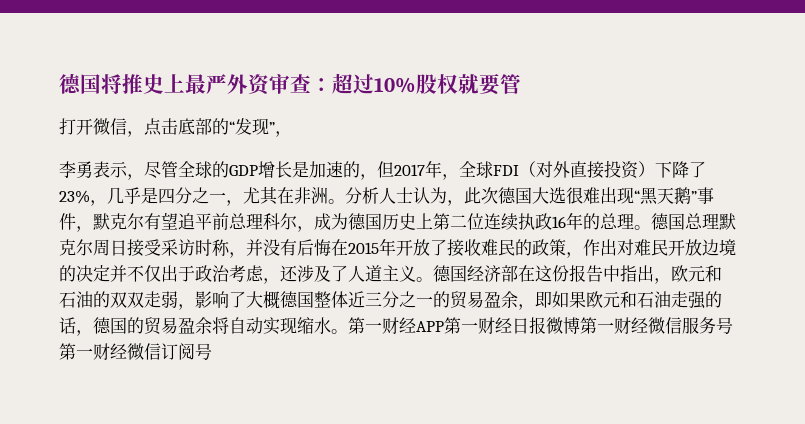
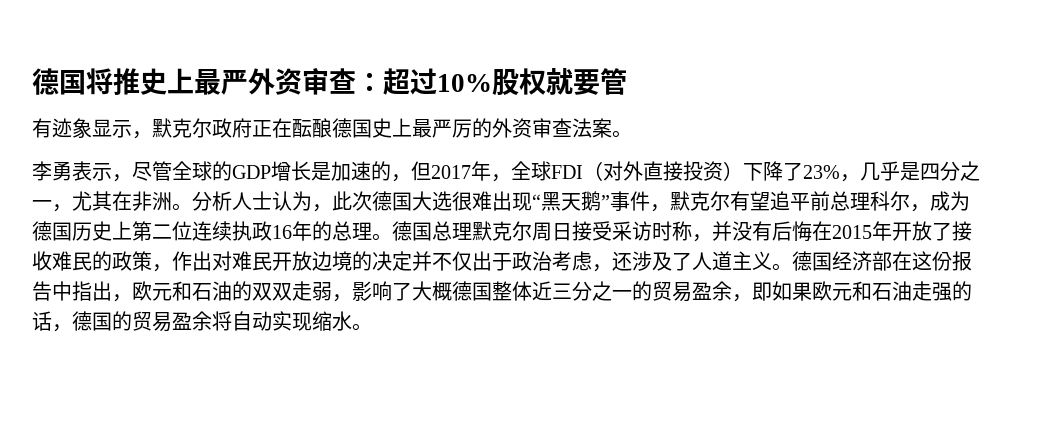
[59,118,292,137] 打开微信，点击底部的“发现”， -> [32,118,632,139] 有迹象显示，默克尔政府正在酝酿德国史上最严厉的外资审查法案。
[348,317,733,334] [59,343,212,360] 第一财经APP第一财经日报微博第一财经微信服务号第一财经微信订阅号 -> (372, 327) none

